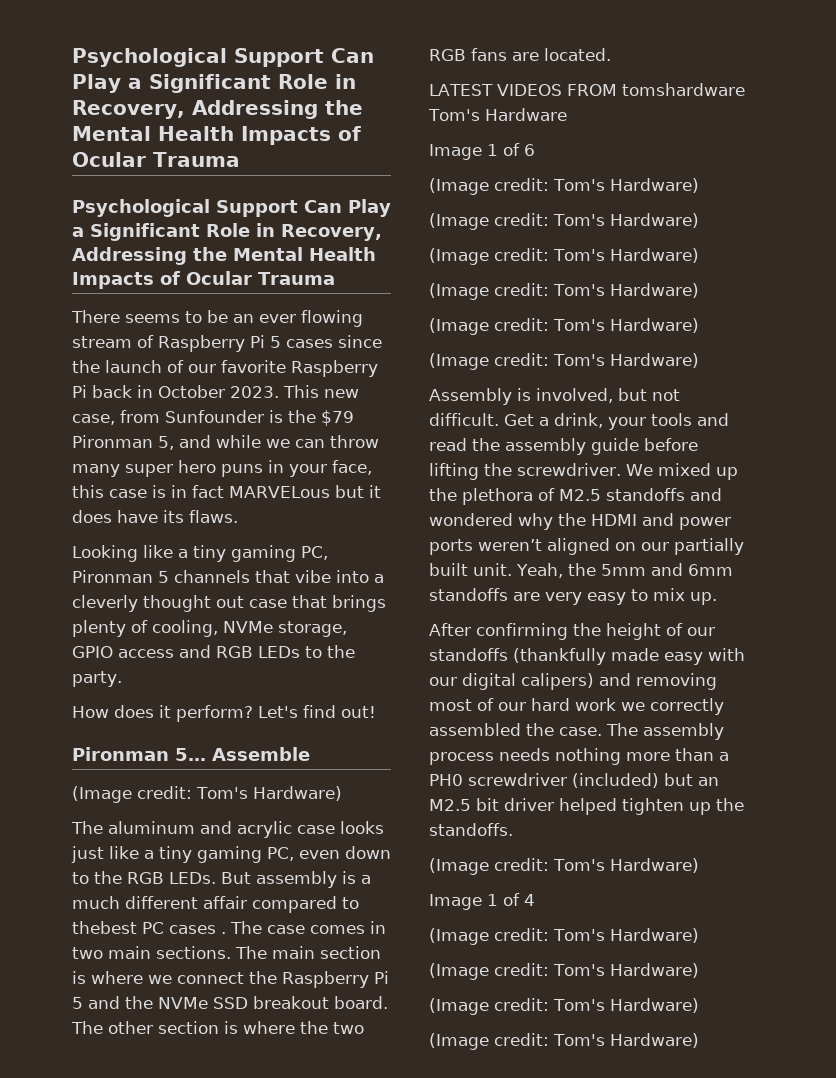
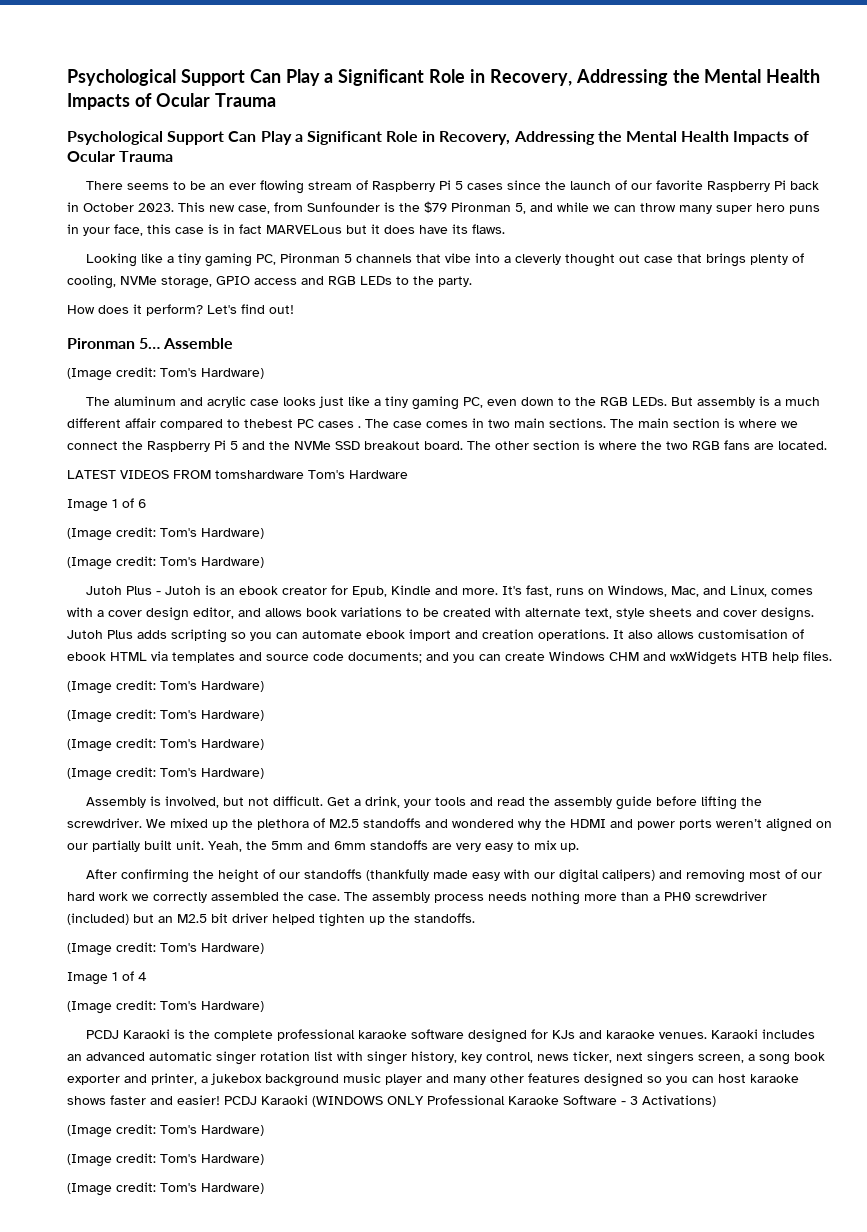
(699, 220) none -> [86,585,814,597] [67,607,814,621] [67,629,804,643] [67,651,832,665] // Jutoh Plus - Jutoh is an ebook creator for Epub, Kindle and more. It's fast, runs on Windows, Mac, and Linux, comes with a cover design editor, and allows book variations to be created with alternate text, style sheets and cover designs. Jutoh Plus adds scripting so you can automate ebook import and creation operations. It also allows customisation of ebook HTML via templates and source code documents; and you can create Windows CHM and wxWidgets HTB help files.
(699, 935) none -> [86,1029,816,1043] [67,1051,825,1065] [67,1073,799,1087] [67,1095,716,1107] // PCDJ Karaoki is the complete professional karaoke software designed for KJs and karaoke venues. Karaoki includes an advanced automatic singer rotation list with singer history, key control, news ticker, next singers screen, a song book exporter and printer, a jukebox background music player and many other features designed so you can host karaoke shows faster and easier! PCDJ Karaoki (WINDOWS ONLY Professional Karaoke Software - 3 Activations)

